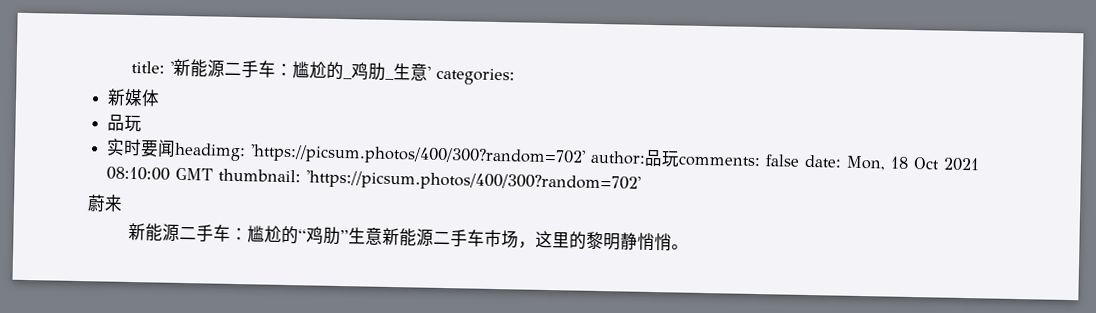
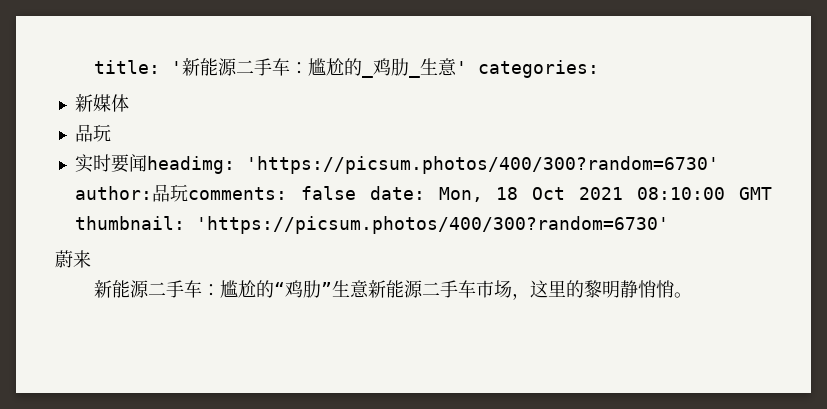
[250,144,587,167] 'https://picsum.photos/400/300?random=702' -> [245,156,719,174] 'https://picsum.photos/400/300?random=6730'
[306,170,642,193] 'https://picsum.photos/400/300?random=702' -> [195,216,669,234] 'https://picsum.photos/400/300?random=6730'

